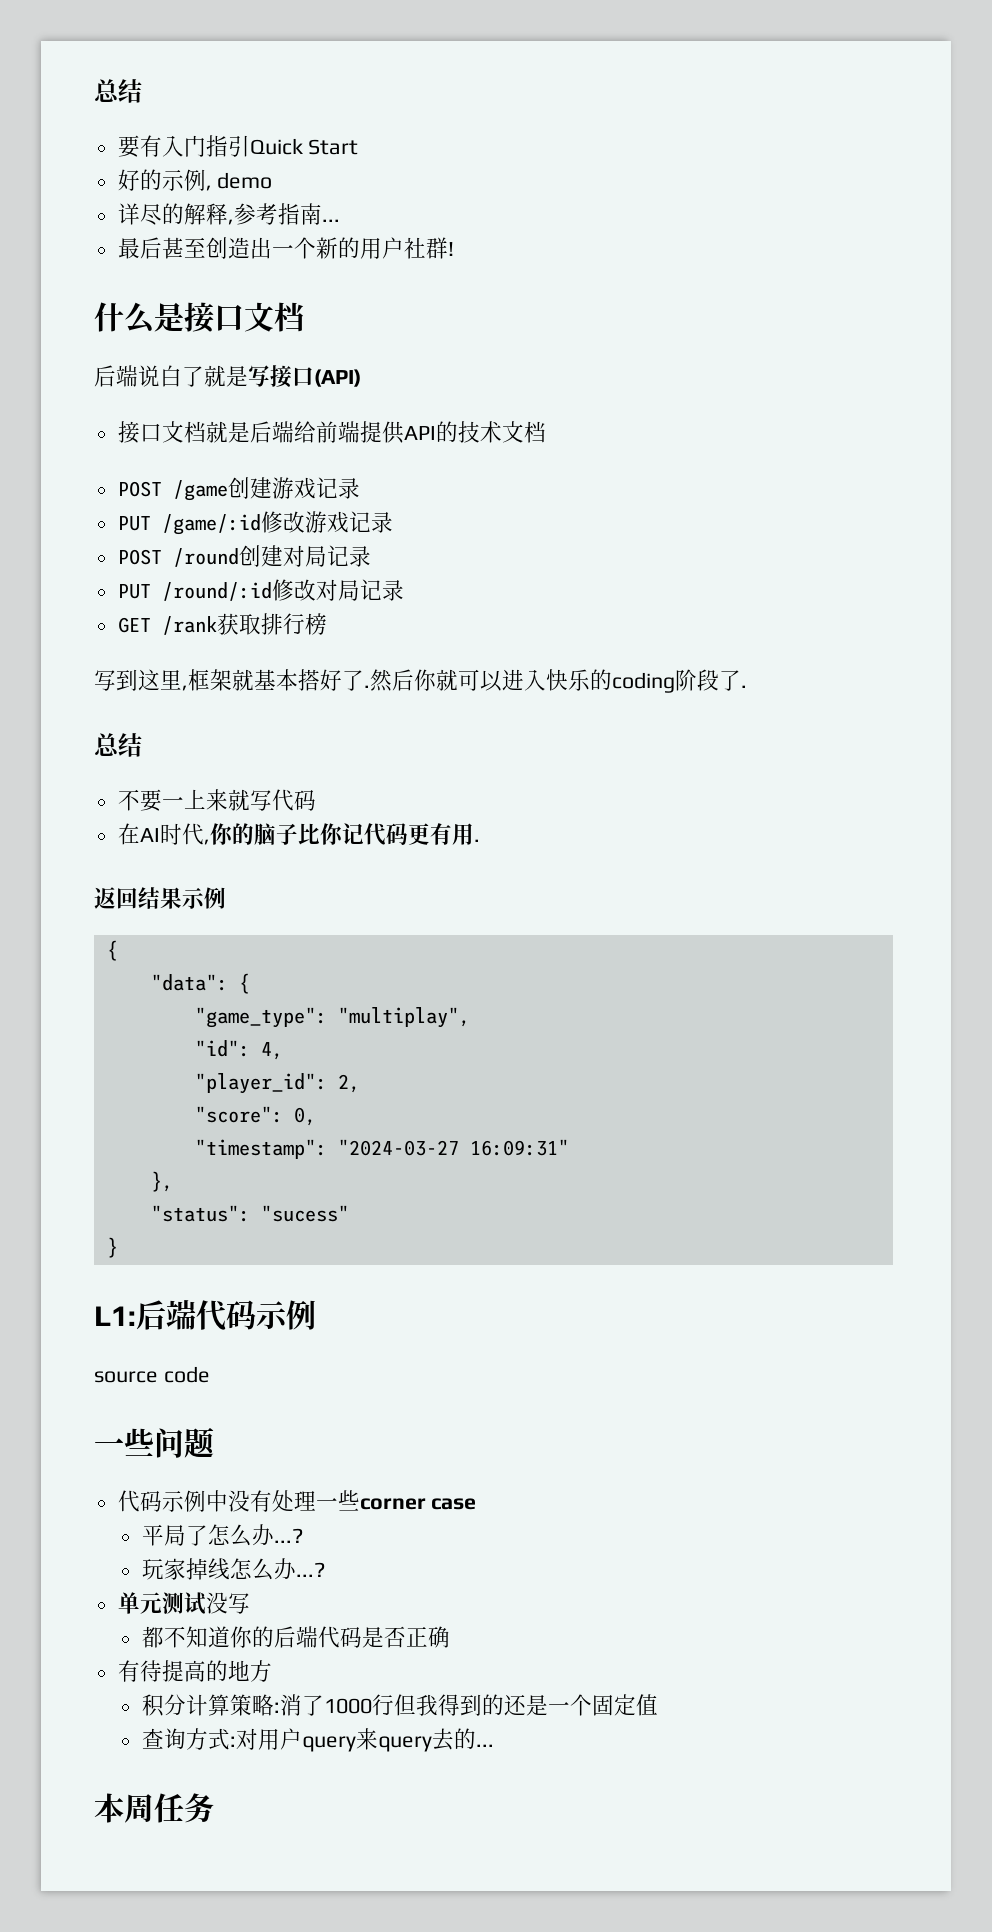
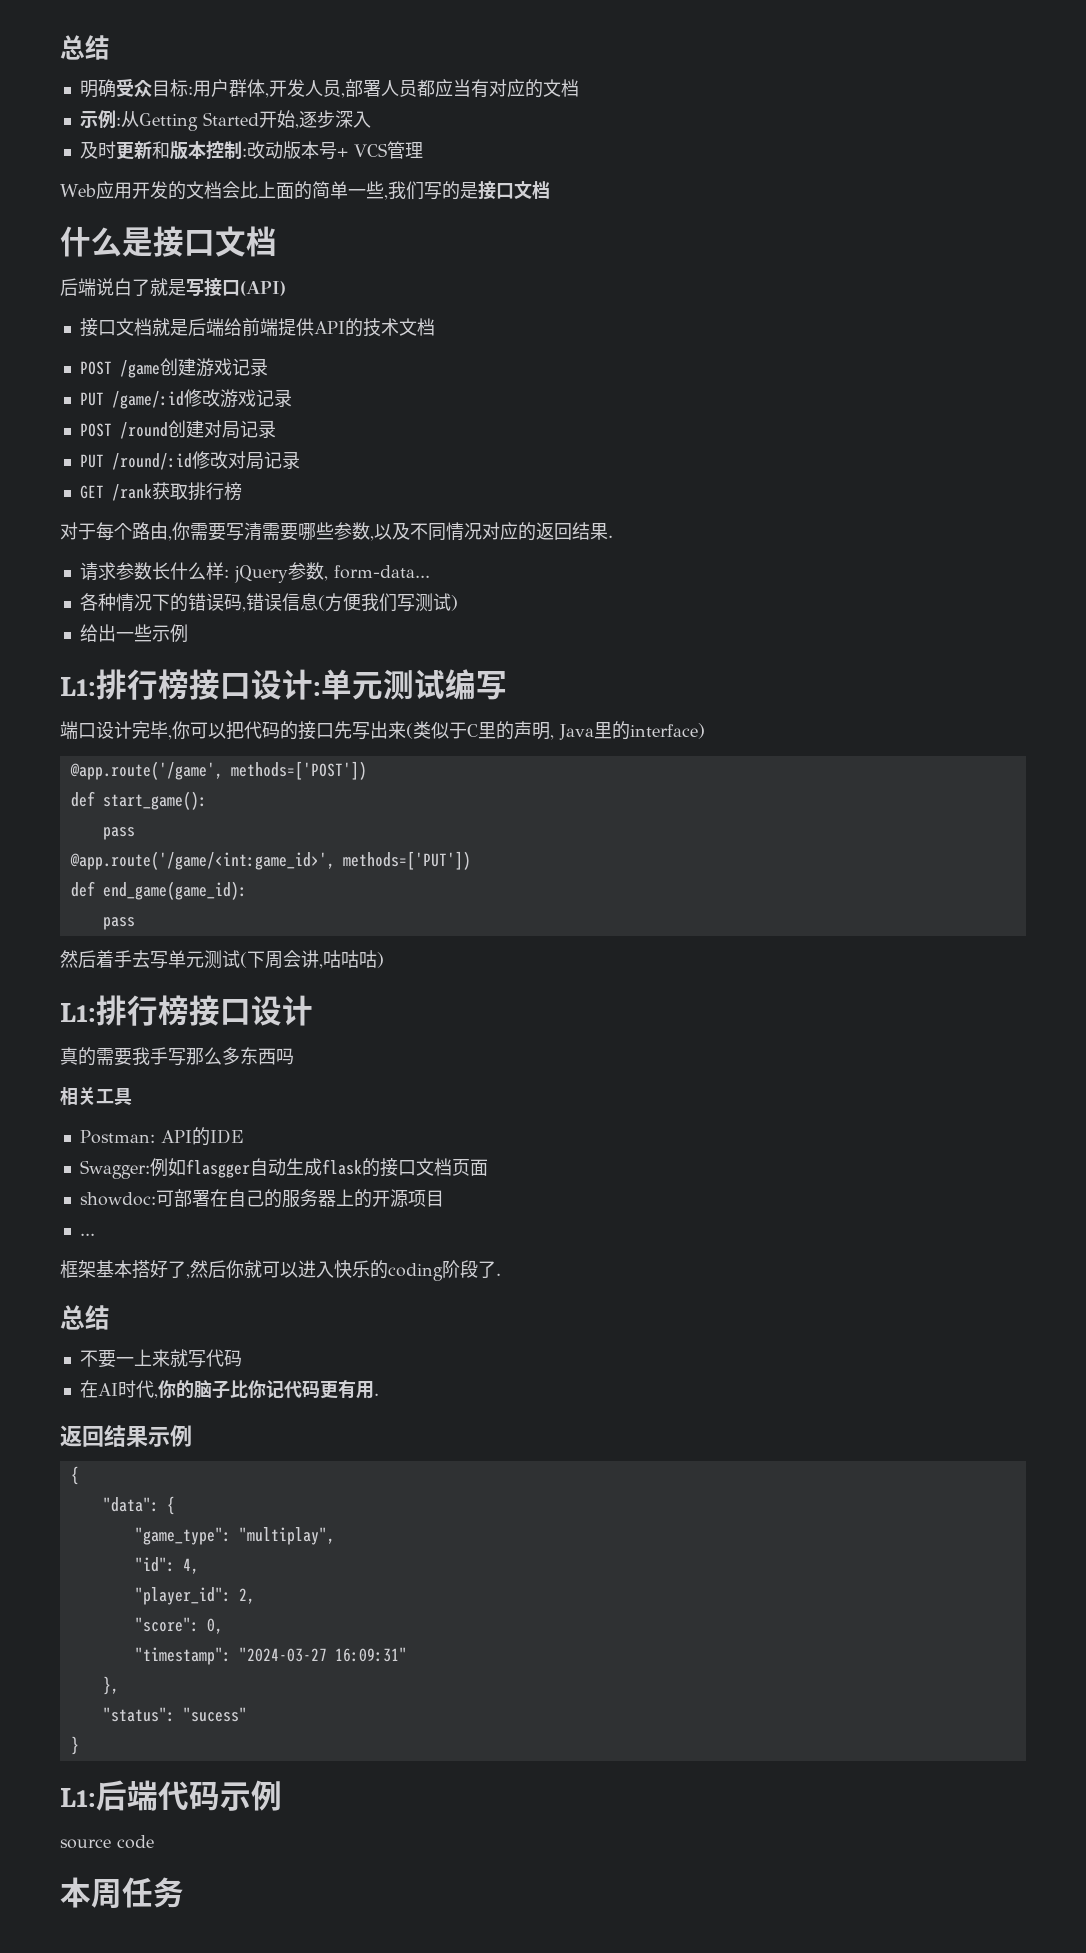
[94,79,142,103] [117,135,359,158] [117,169,273,191] [117,203,340,226] [117,237,454,259] 总结 // 要有入门指引Quick Start // 好的示例, demo // 详尽的解释,参考指南... // 最后甚至创造出一个新的用户社群! -> [60,35,110,60] [79,78,579,98] [79,110,371,131] [79,141,423,160] [60,181,550,200] 总结 // 明确受众目标:用户群体,开发人员,部署人员都应当有对应的文档 // 示例:从Getting Started开始,逐步深入 // 及时更新和版本控制:改动版本号+ VCS管理 // Web应用开发的文档会比上面的简单一些,我们写的是接口文档
[94,669,254,691] 写到这里,框架就 -> [60,522,613,541] [79,562,430,583] [79,593,458,612] [79,624,188,643] [60,669,507,700] [60,721,705,740] [69,761,367,780] [70,791,207,810] [102,827,135,840] [69,851,471,870] [70,881,247,900] [102,917,135,930] [60,950,384,969] [60,995,313,1026] [60,1047,294,1066] [60,1087,132,1106] [79,1127,244,1146] [79,1158,488,1179] [79,1189,444,1208] [79,1233,95,1236] [60,1260,96,1278] 对于每个路由,你需要写清需要哪些参数,以及不同情况对应的返回结果. // 请求参数长什么样: jQuery参数, form-data... // 各种情况下的错误码,错误信息(方便我们写测试) // 给出一些示例 // L1:排行榜接口设计:单元测试编写 // 端口设计完毕,你可以把代码的接口先写出来(类似于C里的声明, Java里的interface) // @app.route('/game', methods=['POST']) // def start_game(): // pass // @app.route('/game/<int:game_id>', methods=['PUT']) // def end_game(game_id): // pass // 然后着手去写单元测试(下周会讲,咕咕咕) // L1:排行榜接口设计 // 真的需要我手写那么多东西吗 // 相关工具 // Postman: API的IDE // Swagger:例如flasgger自动生成flask的接口文档页面 // showdoc:可部署在自己的服务器上的开源项目 // ... // 框架
[364,685,370,688] . -> [186,1274,190,1279] ,
[94,1427,214,1458] [117,1490,477,1512] [141,1524,303,1547] [141,1558,325,1581] [117,1592,250,1615] [141,1626,450,1648] [117,1660,272,1682] [141,1694,658,1717] [141,1728,494,1752] // 一些问题 // 代码示例中没有处理一些corner case // 平局了怎么办...? // 玩家掉线怎么办...? // 单元测试没写 // 都不知道你的后端代码是否正确 // 有待提高的地方 // 积分计算策略:消了1000行但我得到的还是一个固定值 // 查询方式:对用户query来query去的... -> (154, 1842) none

